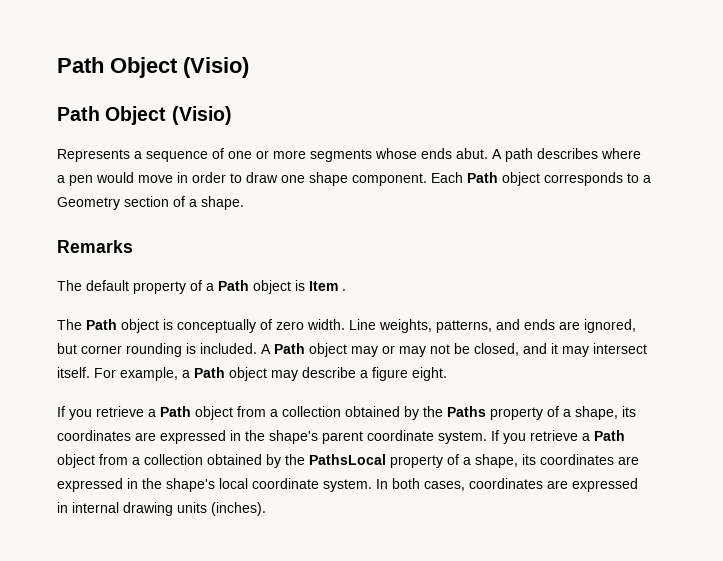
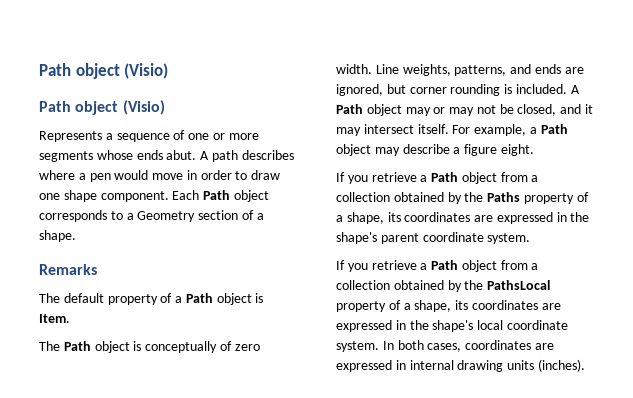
[57,57,178,78] Path Object -> [39,63,120,79] Path object
[105,106,167,125] Object -> [75,101,119,115] object
[309,281,346,291] Item . -> [39,314,70,323] Item.
(487, 437) none -> (531, 238) //

